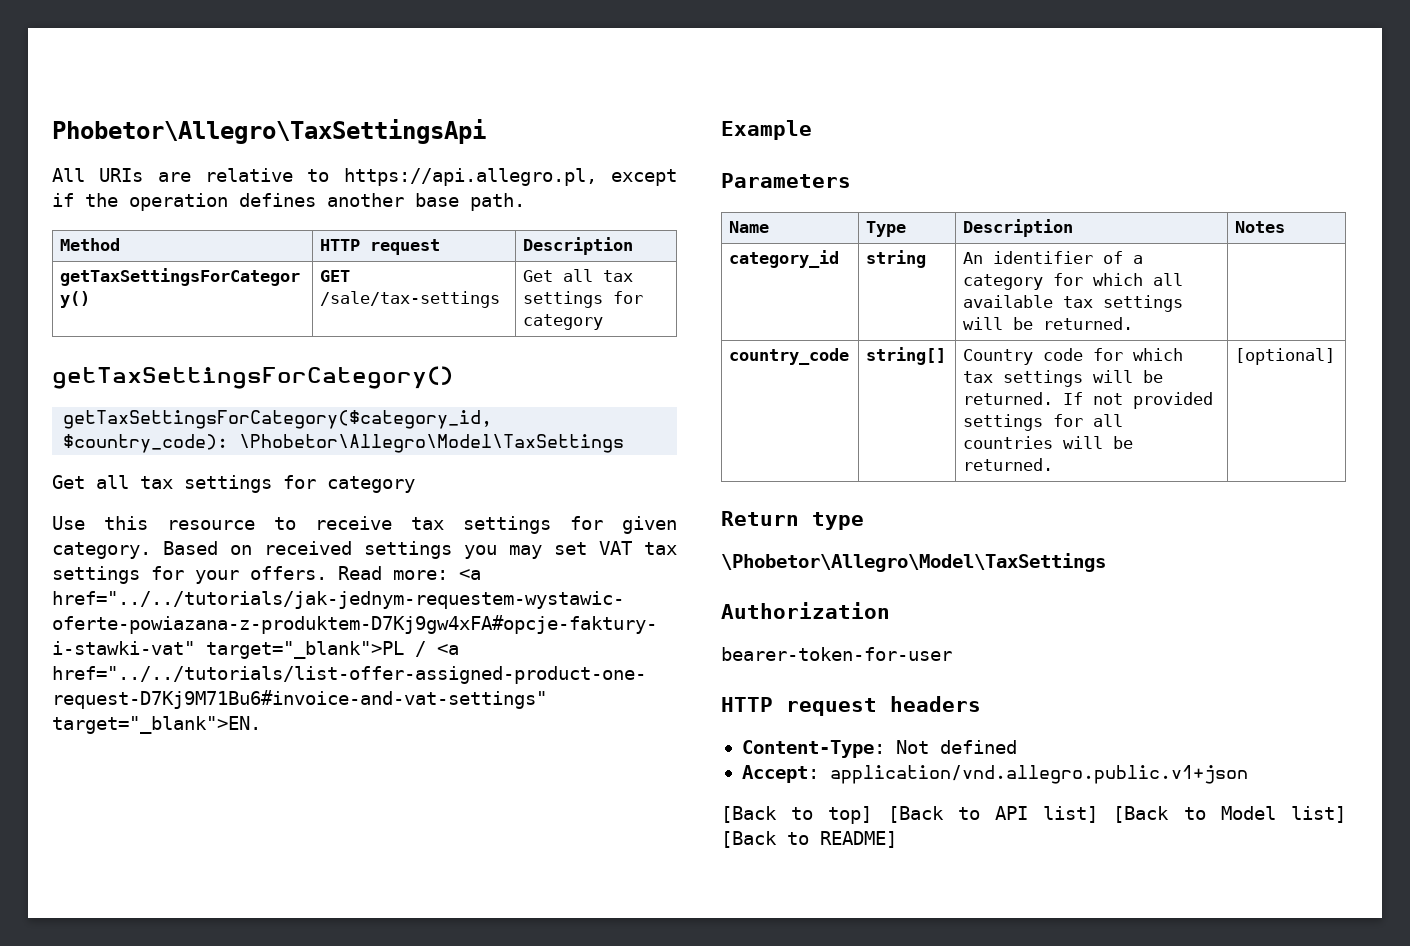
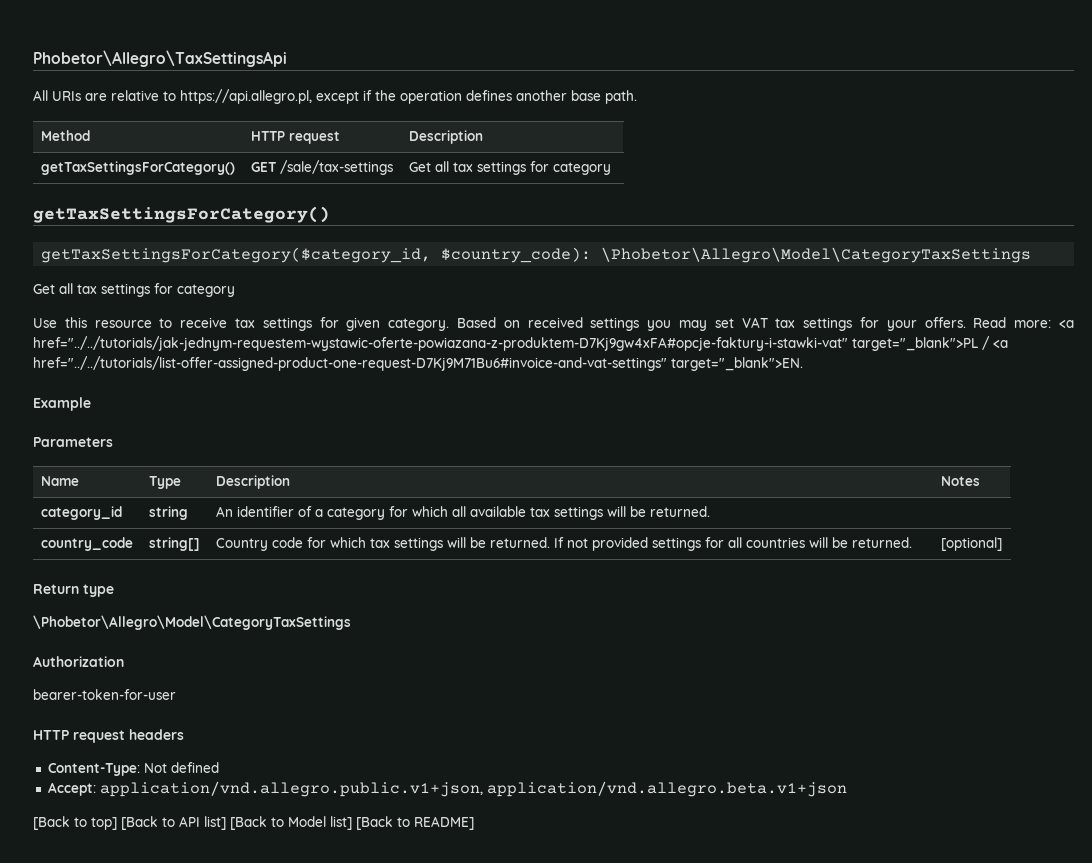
[239,434,625,453] \Phobetor\Allegro\Model\TaxSettings -> [601,247,1032,263] \Phobetor\Allegro\Model\CategoryTaxSettings
[721,553,1106,572] \Phobetor\Allegro\Model\TaxSettings -> [33,615,351,630] \Phobetor\Allegro\Model\CategoryTaxSettings
[829,765,1248,784] application/vnd.allegro.public.v1+json -> [99,781,847,797] application/vnd.allegro.public.v1+json, application/vnd.allegro.beta.v1+json

